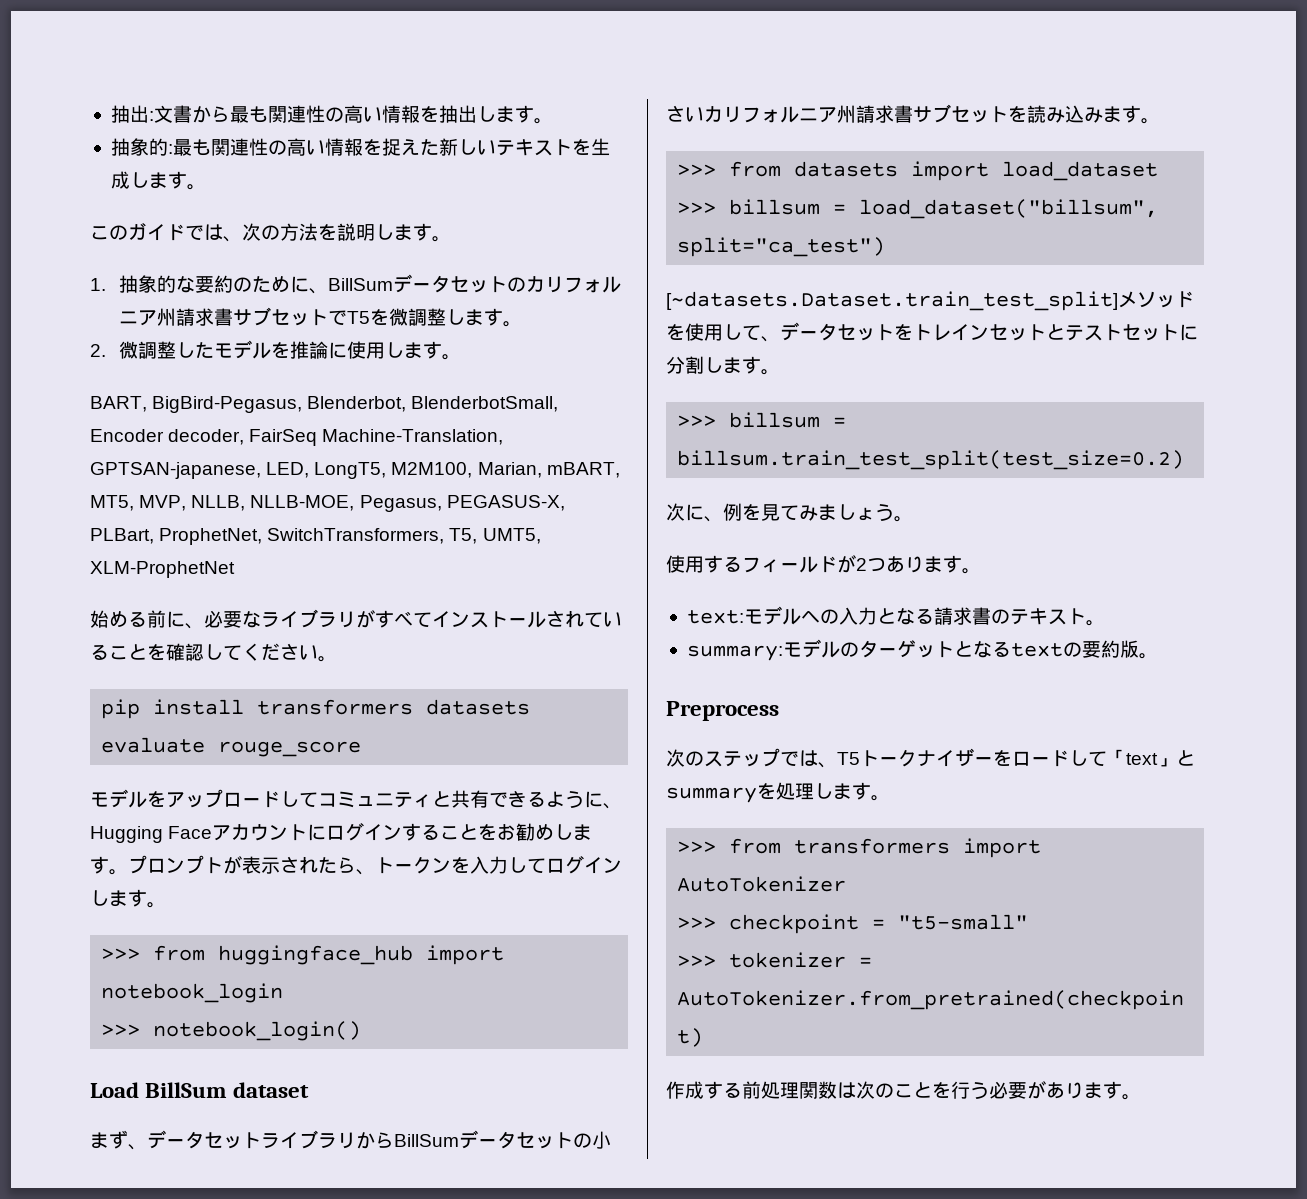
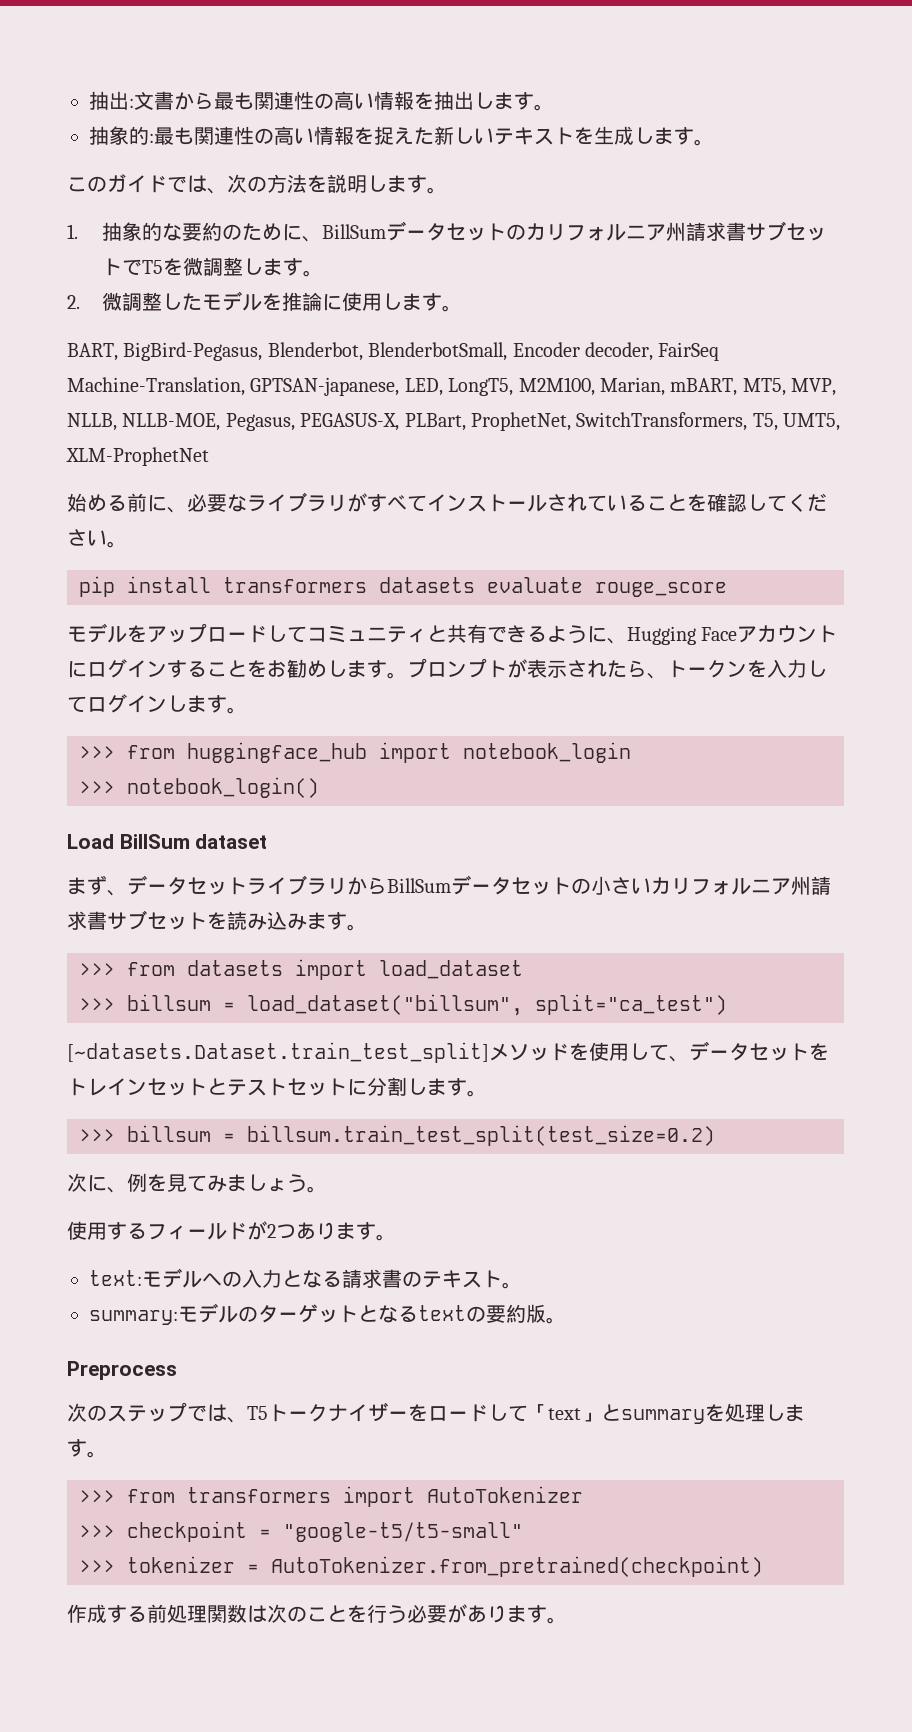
[898,914,1029,930] "t5-small" -> [283,1522,523,1542] "google-t5/t5-small"

